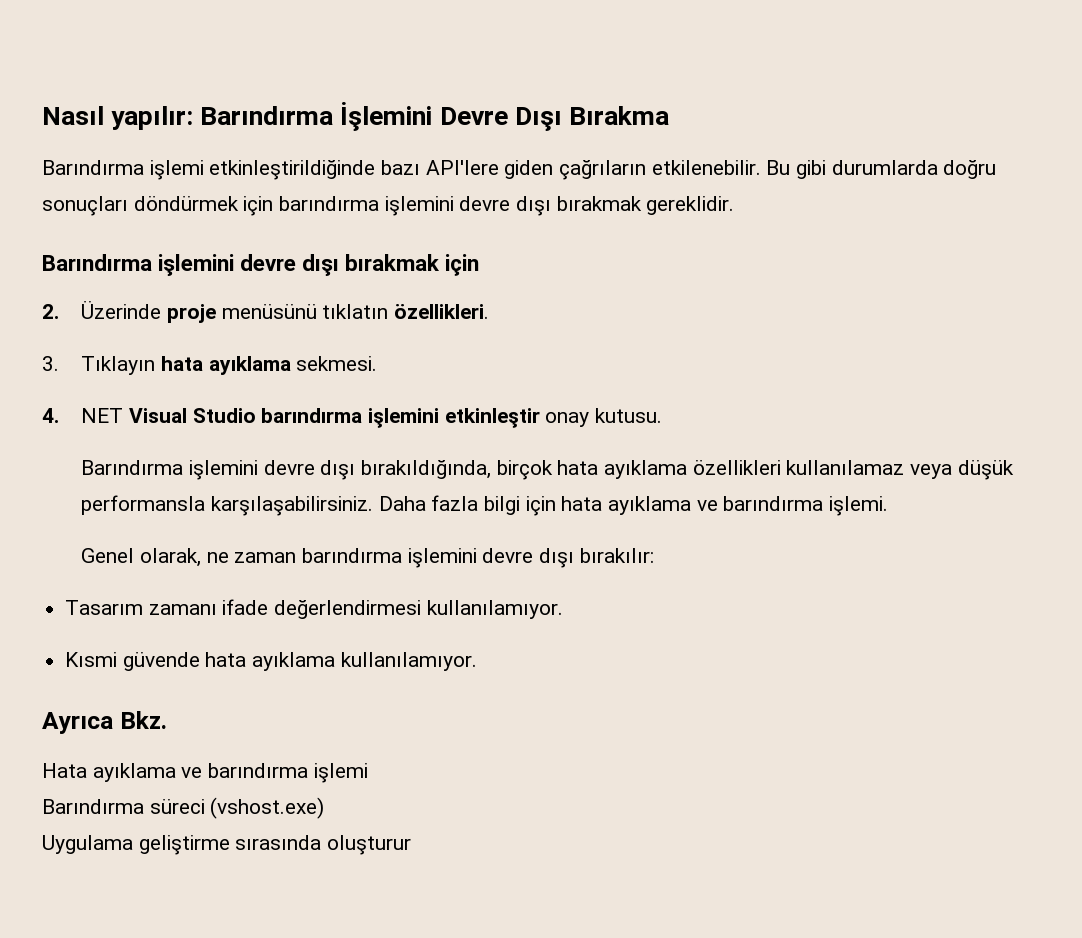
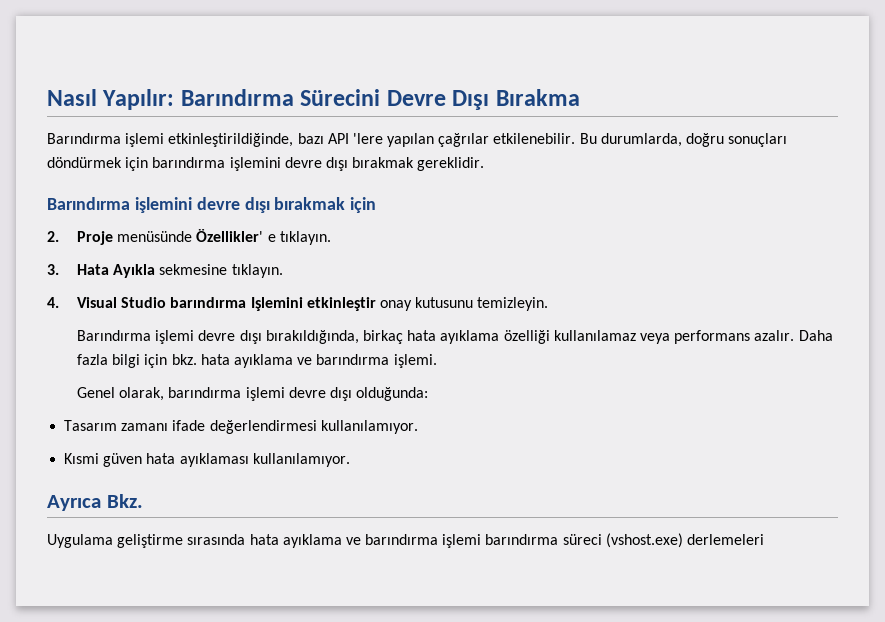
[111,102,433,131] yapılır: Barındırma İşlemini -> [102,89,381,110] Yapılır: Barındırma Sürecini
[209,160,938,180] etkinleştirildiğinde bazı API'lere giden çağrıların etkilenebilir. Bu gibi durumlarda -> [168,133,682,147] etkinleştirildiğinde, bazı API 'lere yapılan çağrılar etkilenebilir. Bu durumlarda,
[81,301,489,323] [42,356,378,375] Üzerinde proje menüsünü tıklatın özellikleri. // 3. Tıklayın hata ayıklama sekmesi. -> [77,229,331,245] [47,264,283,278] Proje menüsünde Özellikler' e tıklayın. // 3. Hata Ayıkla sekmesine tıklayın.
[81,408,124,423] NET -> (59, 302) none
[367,408,439,428] işlemini -> [250,297,303,311] Işlemini
[594,408,662,423] [81,460,258,480] kutusu. // Barındırma işlemini -> [415,297,549,311] [77,330,195,344] kutusunu temizleyin. // Barındırma işlemi
[496,460,781,480] birçok hata ayıklama özellikleri -> [363,330,550,344] birkaç hata ayıklama özelliği
[957,460,1014,480] [81,495,373,516] düşük performansla karşılaşabilirsiniz. -> [674,330,795,344] performans azalır.
(556, 506) none -> [171,354,197,365] bkz.
[206,548,654,568] ne zaman barındırma işlemini devre dışı bırakılır: -> [168,387,429,401] barındırma işlemi devre dışı olduğunda:
[122,652,336,671] güvende hata ayıklama -> [103,453,249,467] güven hata ayıklaması
[42,763,87,778] Hata -> [47,534,279,548] Uygulama geliştirme sırasında hata
[42,799,144,814] // Barındırma -> [485,534,559,545] barındırma
[42,835,412,855] // Uygulama geliştirme sırasında oluşturur -> [687,534,765,545] derlemeleri

